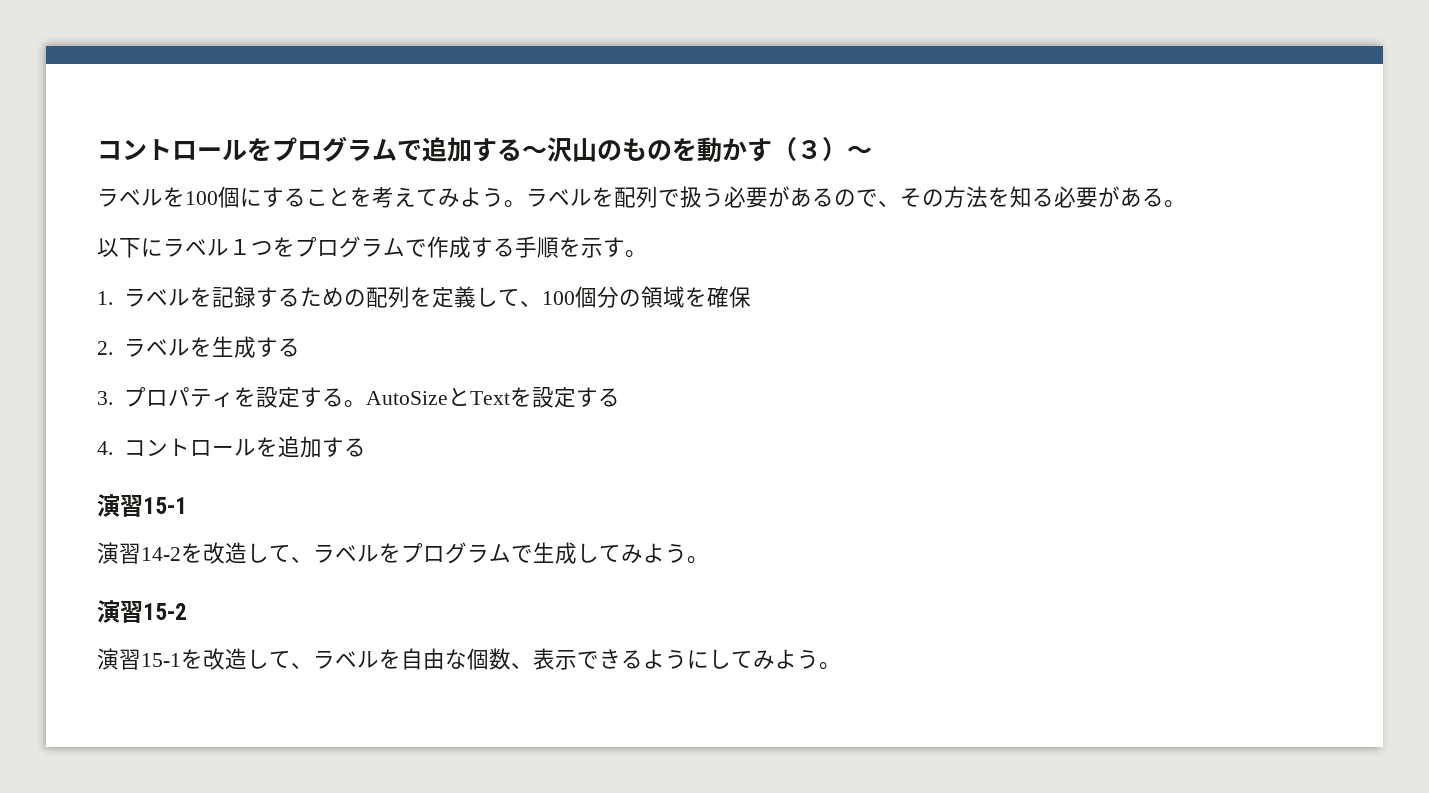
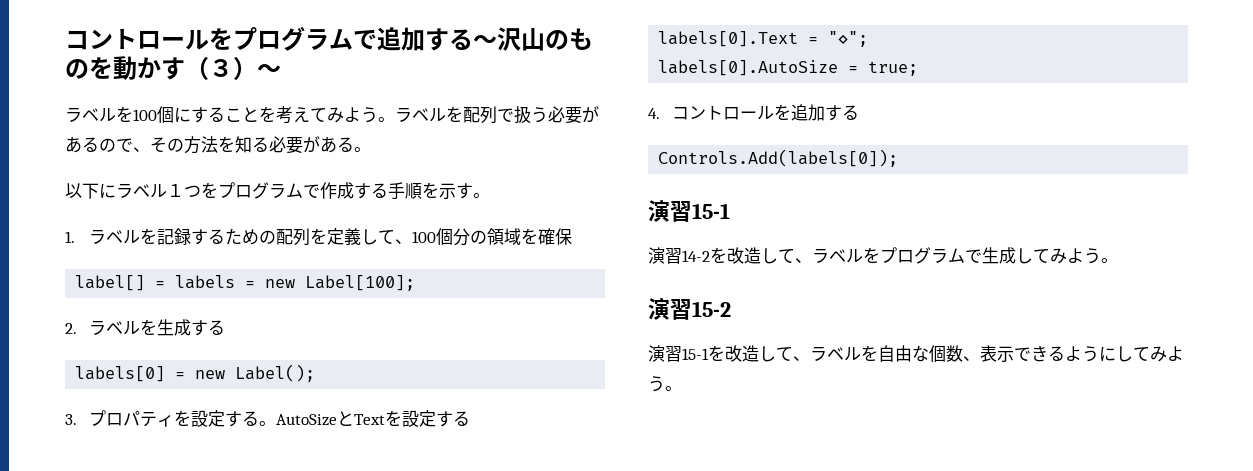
(751, 297) none -> [75,275,416,291] // label[] = labels = new Label[100];
(300, 347) none -> [75,364,316,382] // labels[0] = new Label();
(620, 397) none -> [658,31,869,47] [658,60,919,76] // labels[0].Text = "◇"; // labels[0].AutoSize = true;
(366, 447) none -> [658,149,899,167] // Controls.Add(labels[0]);

